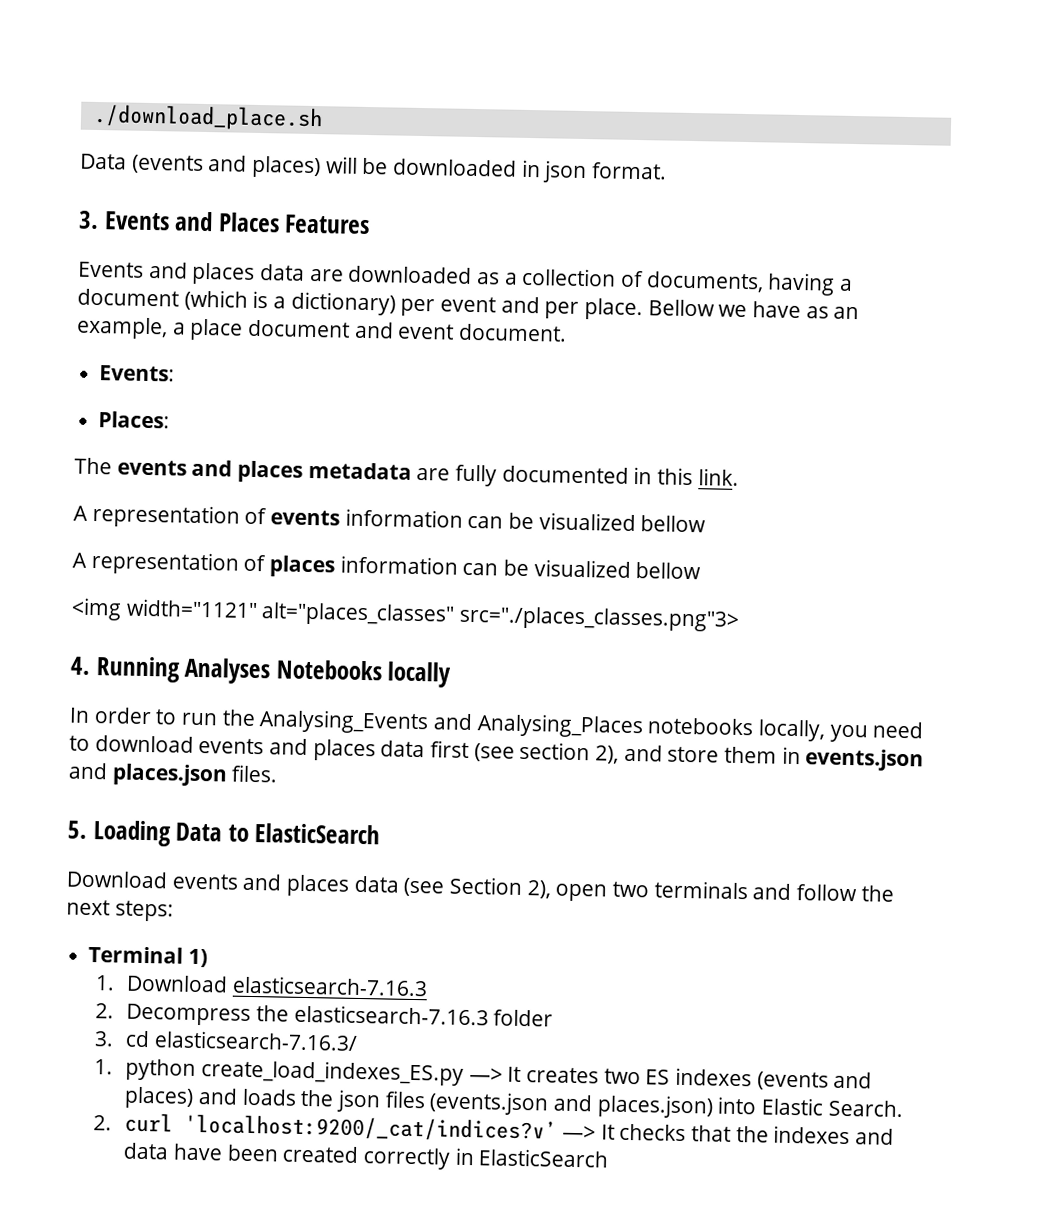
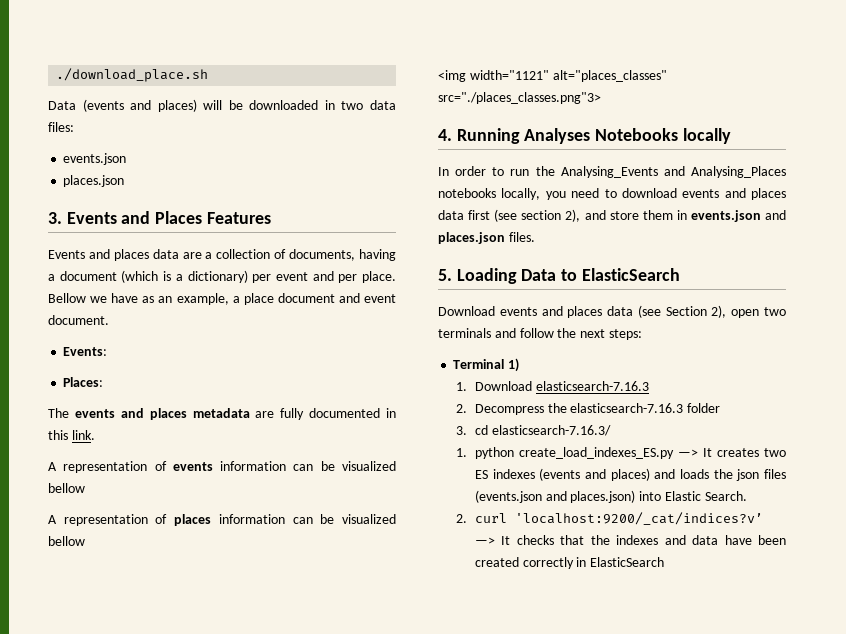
[542,160,668,184] json format. -> [341,100,396,110] [48,122,74,132] [63,153,127,165] [63,175,125,187] two data files: // events.json // places.json
[348,265,501,285] downloaded as -> (202, 255) none

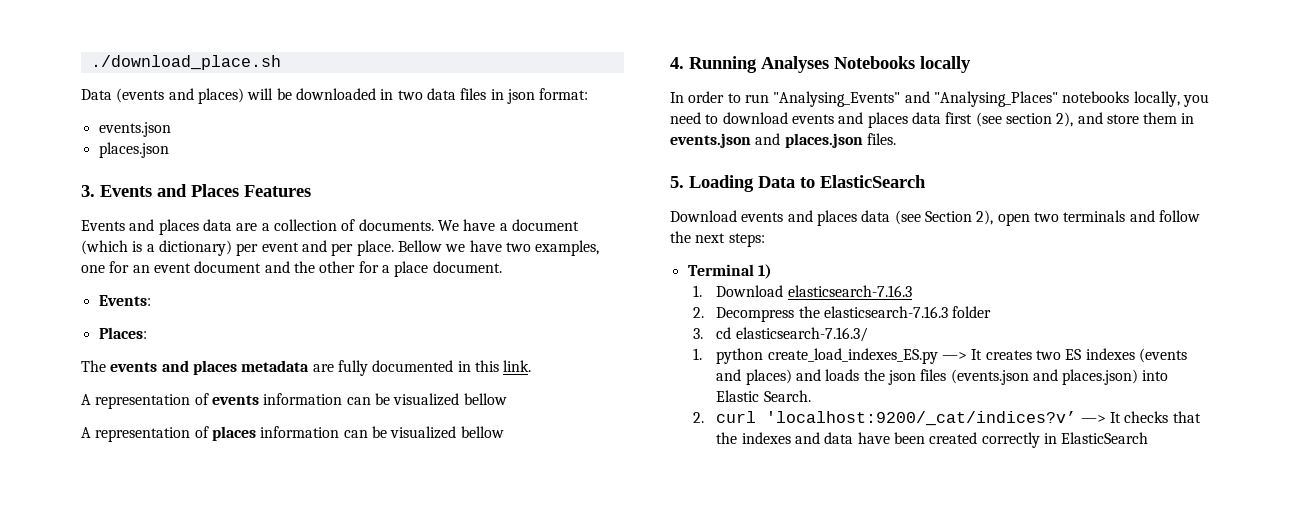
[48,122,74,132] files: -> [460,88,589,104] files in json format:
[289,249,396,261] documents, having -> [358,219,496,231] documents. We have
[142,293,396,305] as an example, a place document and event -> [505,240,600,256] [81,261,429,277] two examples, one for an event document and the other for a place
[438,70,667,82] [438,92,601,104] // <img width="1121" alt="places_classes" src="./places_classes.png"3> -> (504, 432) none
[535,166,786,178] the Analysing_Events and Analysing_Places -> [773,91,1058,107] "Analysing_Events" and "Analysing_Places"

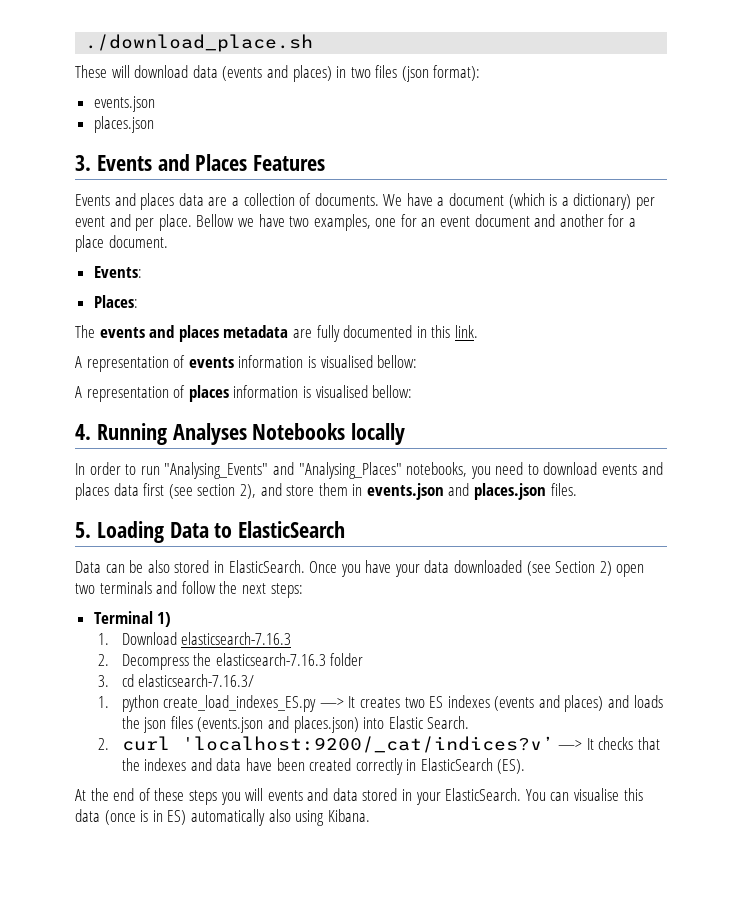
[81,88,589,104] Data (events and places) will be downloaded in two data files in json format: -> [75,65,481,82] These will download data (events and places) in two files (json format):
[293,261,356,273] the other -> [559,214,604,227] another
[346,393,507,406] can be visualized bellow -> [307,355,418,368] is visualised bellow:
[343,426,504,439] can be visualized bellow -> [302,385,413,398] is visualised bellow:
[1062,91,1180,107] notebooks locally, -> [406,462,468,477] notebooks,
[670,210,891,226] Download events and places data -> [75,560,523,577] Data can be also stored in ElasticSearch. Once you have your data downloaded
[976,210,994,225] 2), -> [599,561,612,576] 2)
(1149, 438) none -> [497,759,526,774] [75,788,643,805] [75,809,370,826] (ES). // At the end of these steps you will events and data stored in your ElasticSearch. You can visualise this data (once is in ES) automatically also using Kibana.

